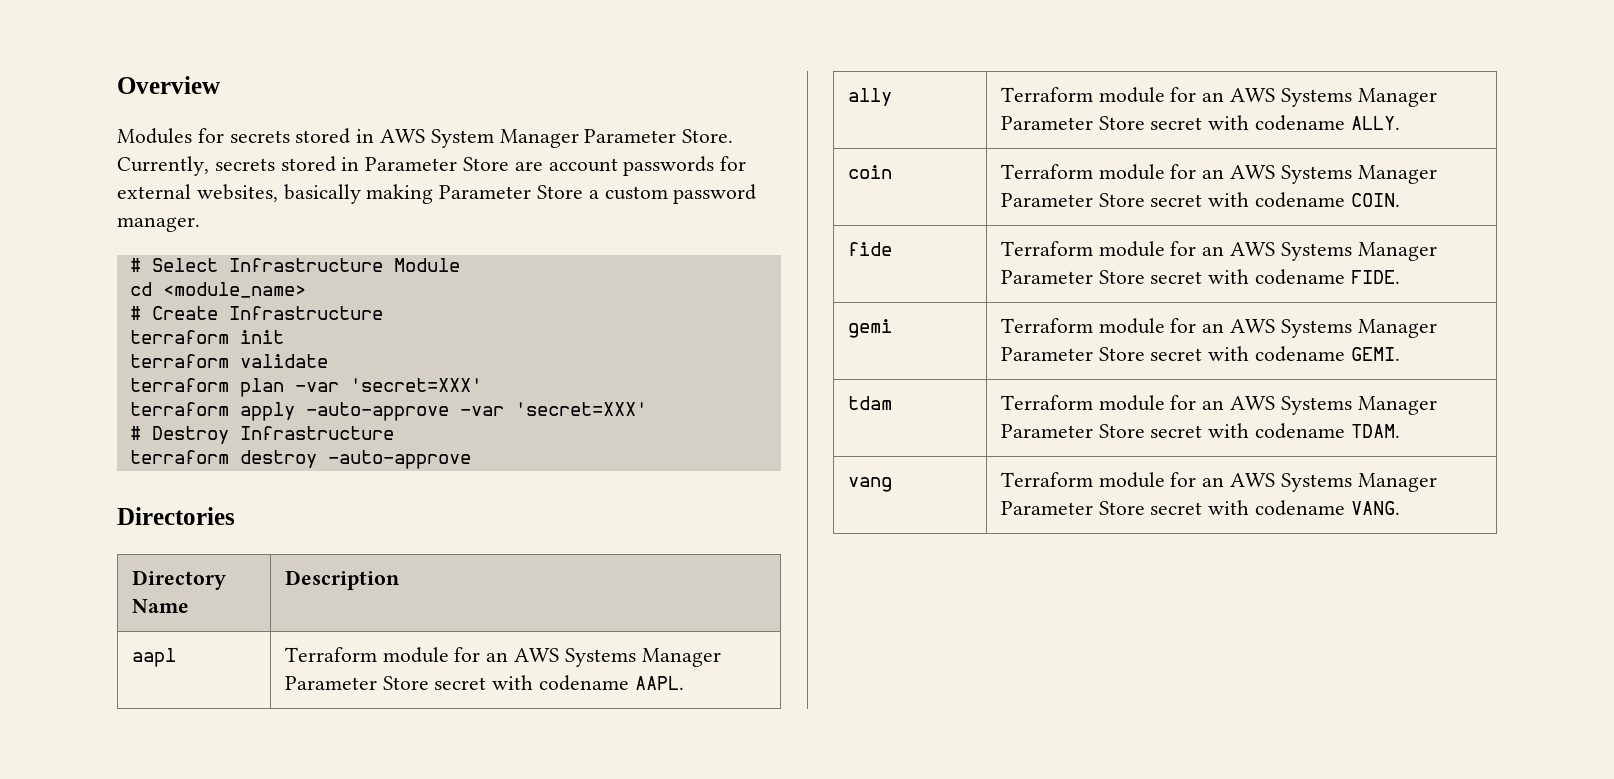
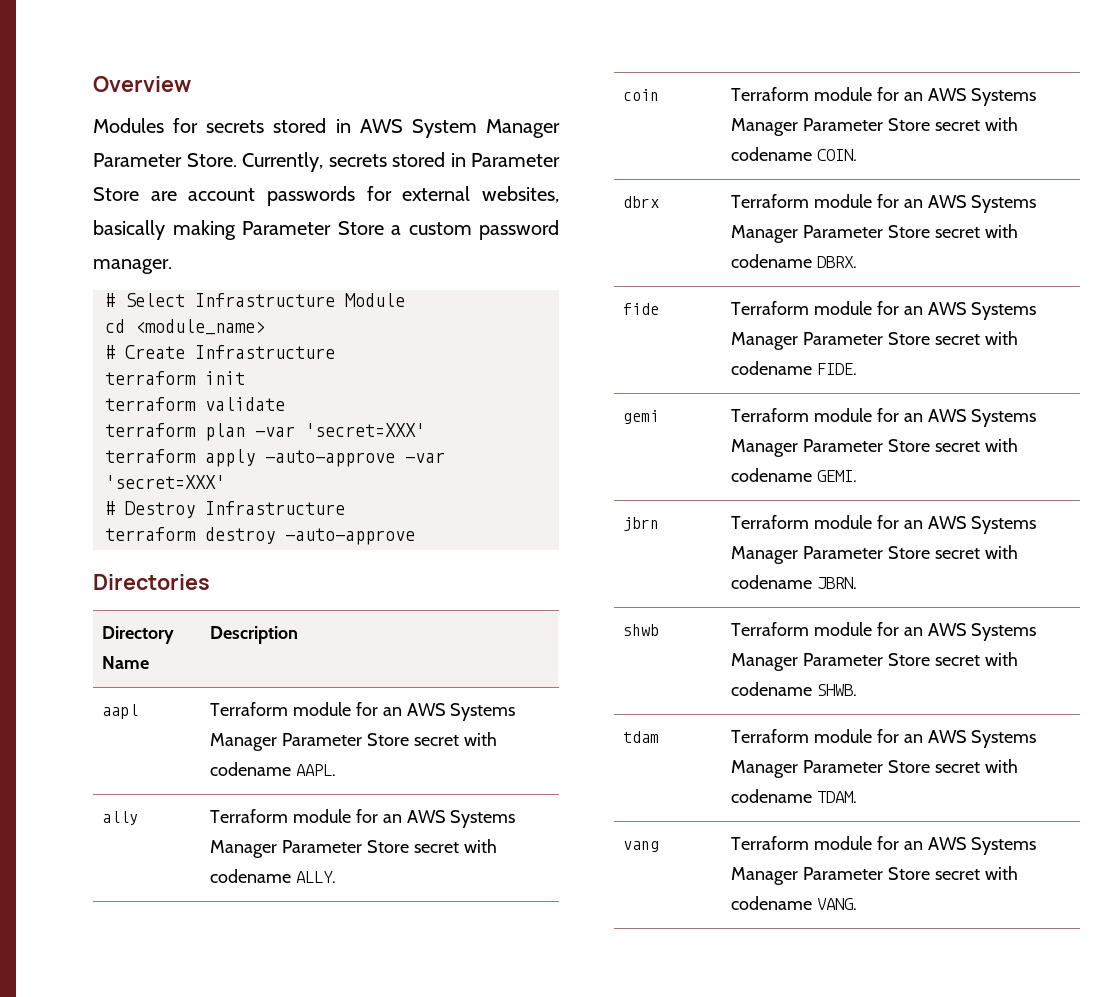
(1400, 200) none -> [623,196,660,208] [731,194,1037,213] [731,224,1018,243] [731,254,858,268] // dbrx | Terraform module for an AWS Systems Manager Parameter Store secret with codename DBRX.
(1400, 354) none -> [623,517,660,531] [731,515,1037,534] [731,545,1018,564] [731,575,858,589] [623,624,660,636] [731,622,1037,641] [731,652,1018,671] [731,682,858,696] // jbrn | Terraform module for an AWS Systems Manager Parameter Store secret with codename JBRN. // shwb | Terraform module for an AWS Systems Manager Parameter Store secret with codename SHWB.

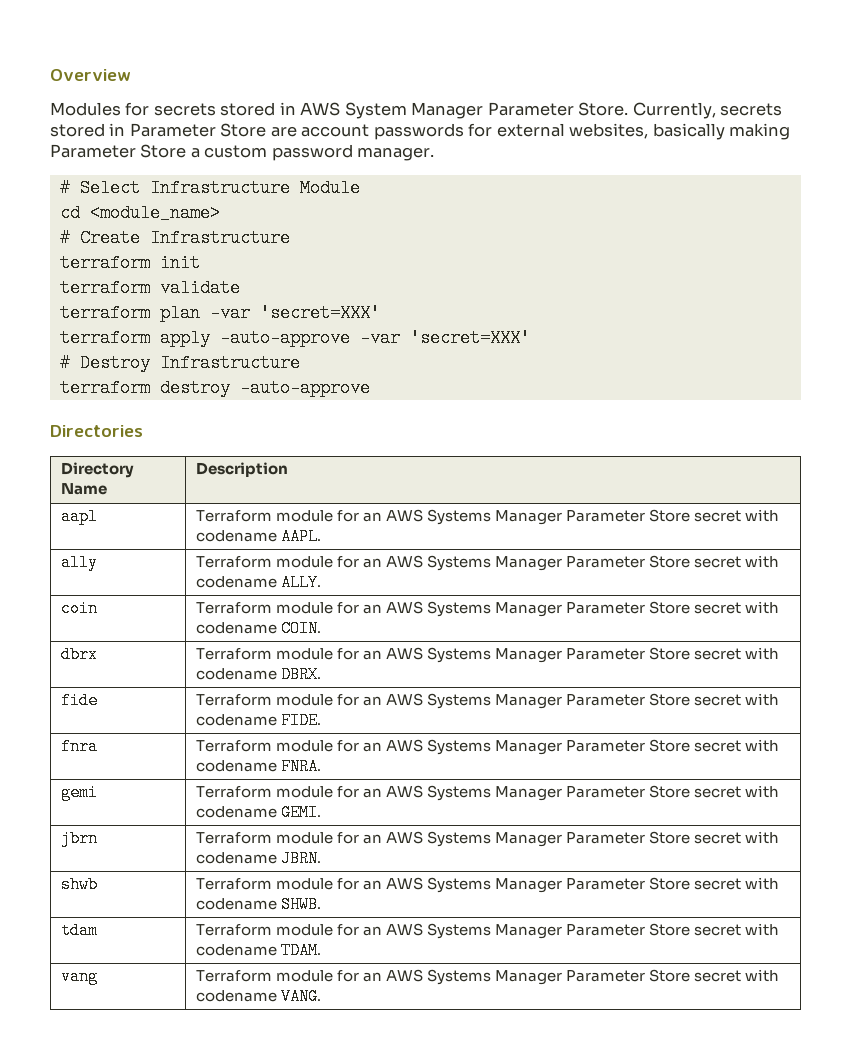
(858, 369) none -> [60,738,98,755] [195,739,780,755] [195,758,321,775] // fnra | Terraform module for an AWS Systems Manager Parameter Store secret with codename FNRA.

